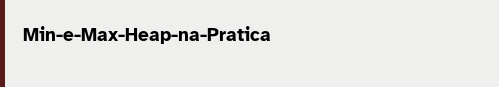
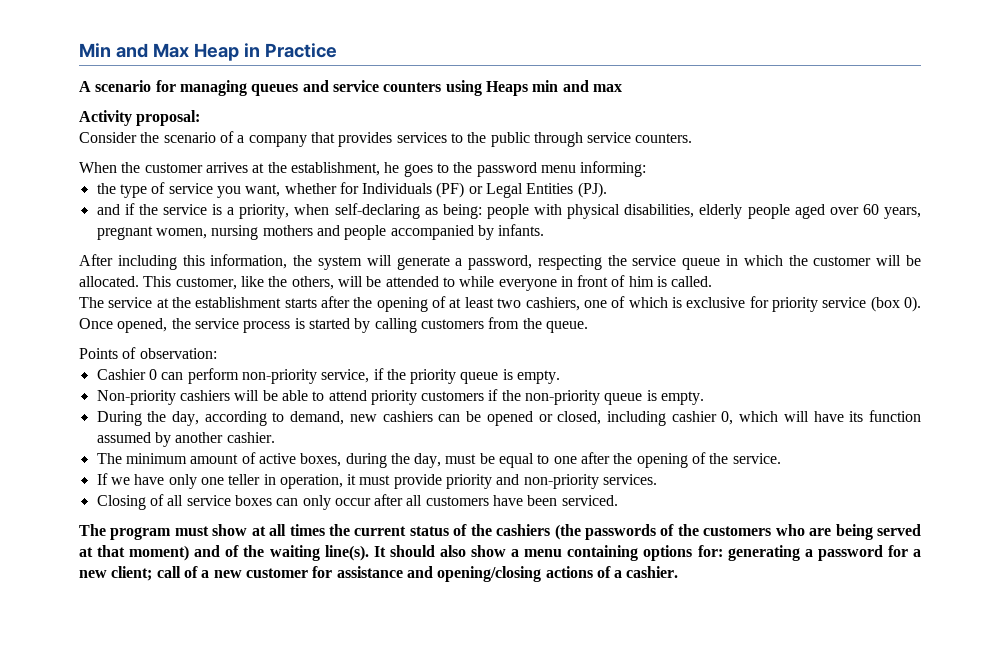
[23,26,271,44] Min-e-Max-Heap-na-Pratica -> [79,43,337,61] [79,80,622,96] [79,110,201,126] [79,131,693,147] [79,161,647,177] [96,182,607,198] [96,203,922,219] [96,224,545,240] [79,254,921,270] [79,275,713,291] [79,296,921,312] [79,317,588,333] [79,347,217,359] [96,368,561,384] [96,389,705,405] [96,410,922,426] [96,432,275,447] [96,452,781,468] [96,473,658,489] [96,494,618,510] [79,524,922,540] [79,545,921,561] [79,566,679,582] Min and Max Heap in Practice // A scenario for managing queues and service counters using Heaps min and max // Activity proposal: // Consider the scenario of a company that provides services to the public through service counters. // When the customer arrives at the establishment, he goes to the password menu informing: // the type of service you want, whether for Individuals (PF) or Legal Entities (PJ). // and if the service is a priority, when self-declaring as being: people with physical disabilities, elderly people aged over 60 years, pregnant women, nursing mothers and people accompanied by infants. // After including this information, the system will generate a password, respecting the service queue in which the customer will be allocated. This customer, like the others, will be attended to while everyone in front of him is called. // The service at the establishment starts after the opening of at least two cashiers, one of which is exclusive for priority service (box 0). Once opened, the service process is started by calling customers from the queue. // Points of observation: // Cashier 0 can perform non-priority service, if the priority queue is empty. // Non-priority cashiers will be able to attend priority customers if the non-priority queue is empty. // During the day, according to demand, new cashiers can be opened or closed, including cashier 0, which will have its function assumed by another cashier. // The minimum amount of active boxes, during the day, must be equal to one after the opening of the service. // If we have only one teller in operation, it must provide priority and non-priority services. // Closing of all service boxes can only occur after all customers have been serviced. // The program must show at all times the current status of the cashiers (the passwords of the customers who are being served at that moment) and of the waiting line(s). It should also show a menu containing options for: generating a password for a new client; call of a new customer for assistance and opening/closing actions of a cashier.

